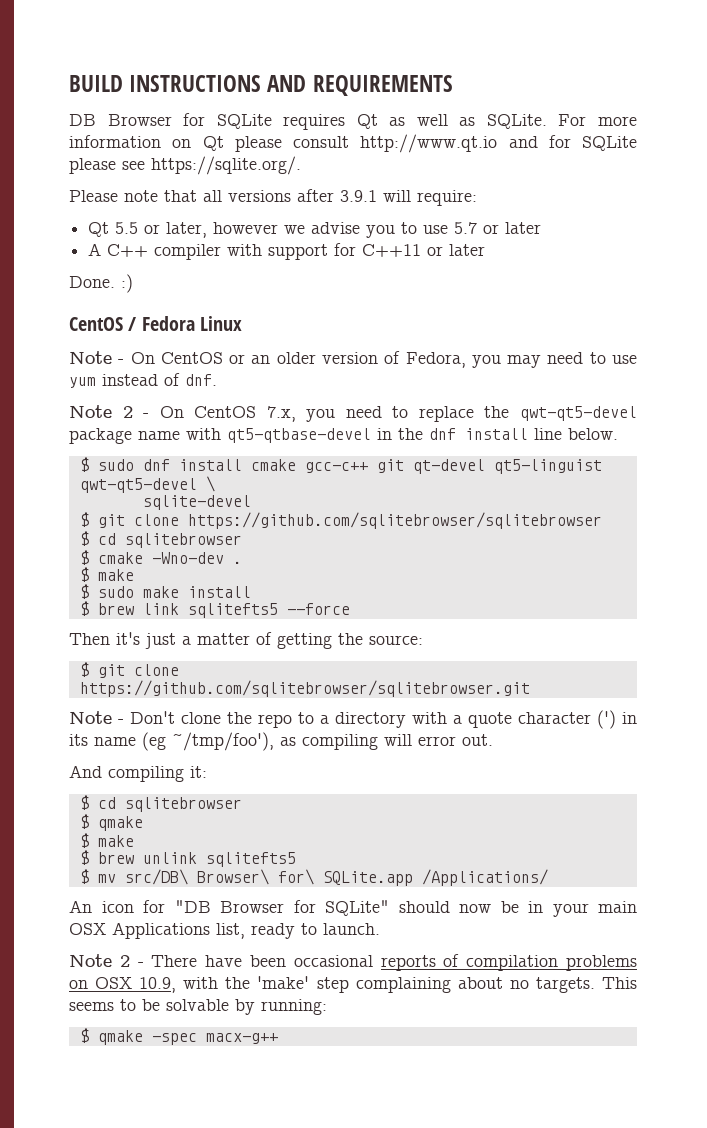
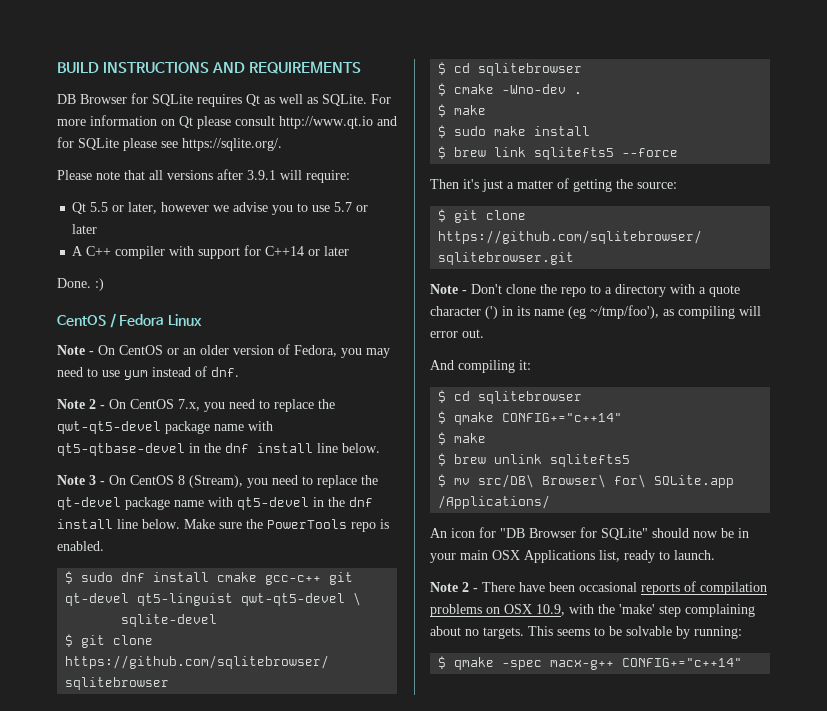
[362,244,422,257] C++11 -> [265,246,305,256] C++14
(618, 434) none -> [57,475,378,488] [57,497,373,510] [57,519,389,532] [57,541,104,551] // Note 3 - On CentOS 8 (Stream), you need to replace the qt-devel package name with qt5-devel in the dnf install line below. Make sure the PowerTools repo is enabled.
(143, 823) none -> [502,413,623,422] CONFIG+="c++14"
(278, 1038) none -> [622,658,743,667] CONFIG+="c++14"

